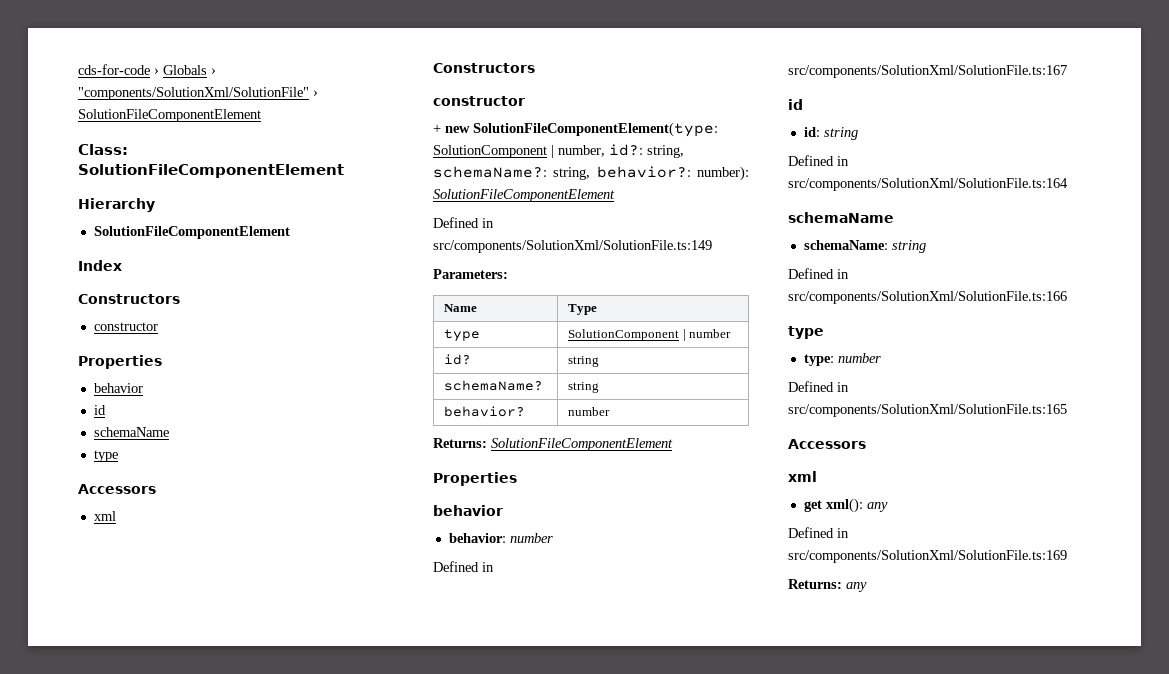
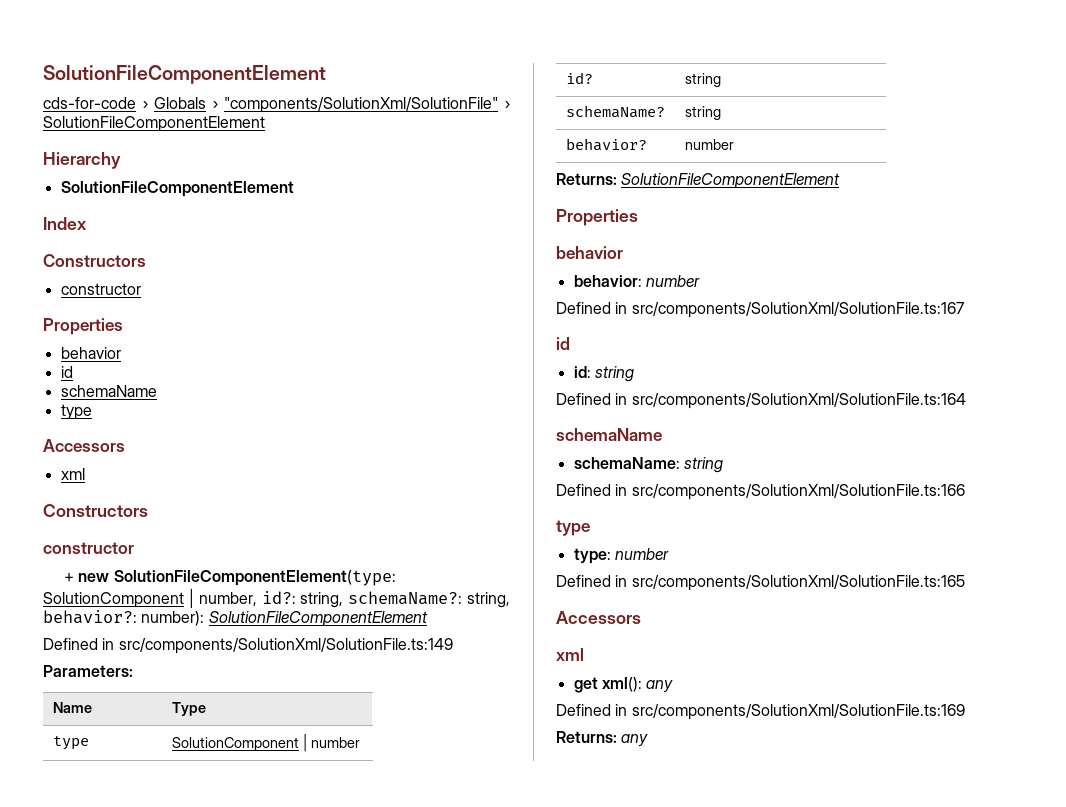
(78, 69) none -> [43,65,326,84] SolutionFileComponentElement //
[78,144,128,155] [78,164,344,178] // Class: SolutionFileComponentElement -> (265, 124) none

